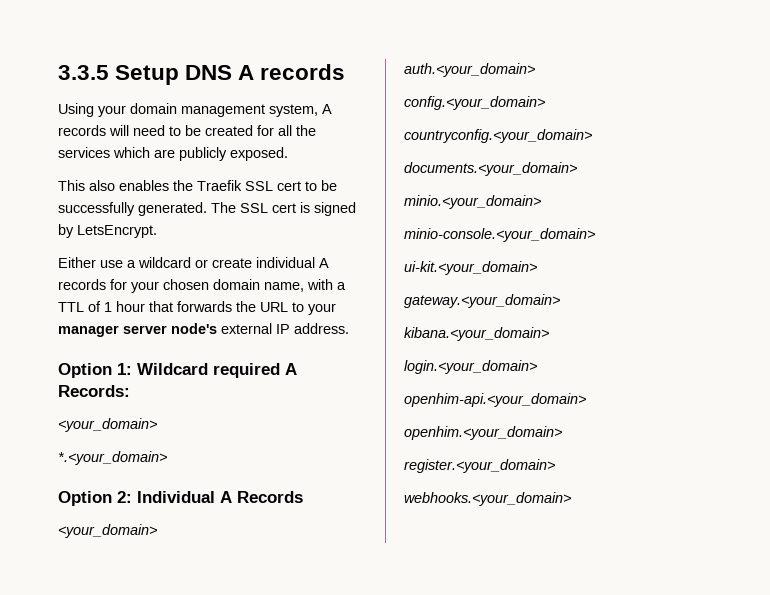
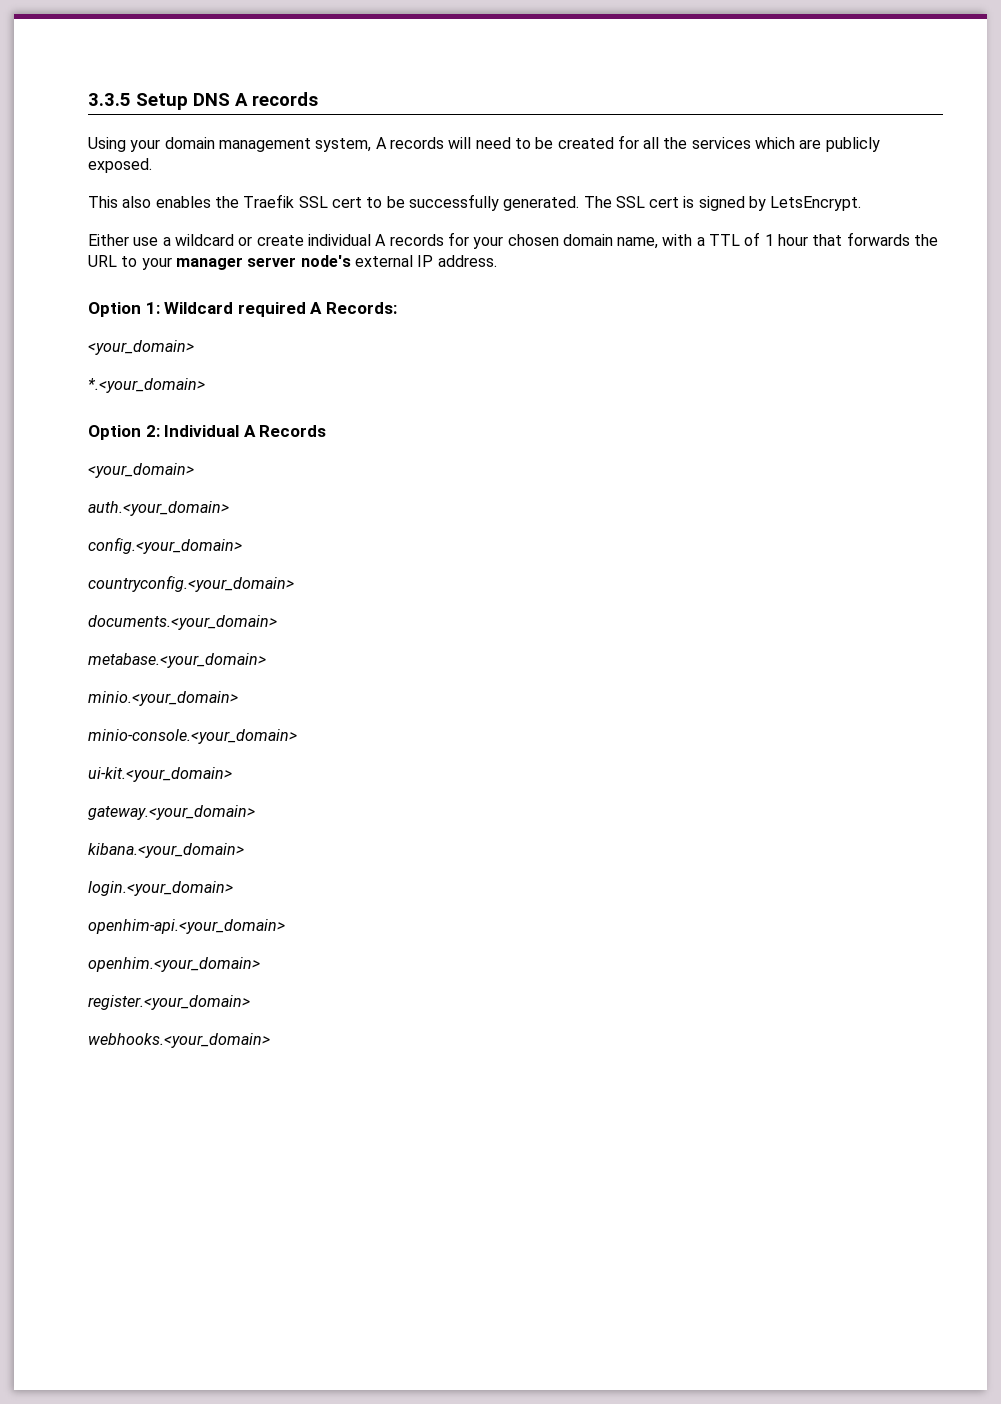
(577, 169) none -> [88,653,266,668] // metabase.<your_domain>

